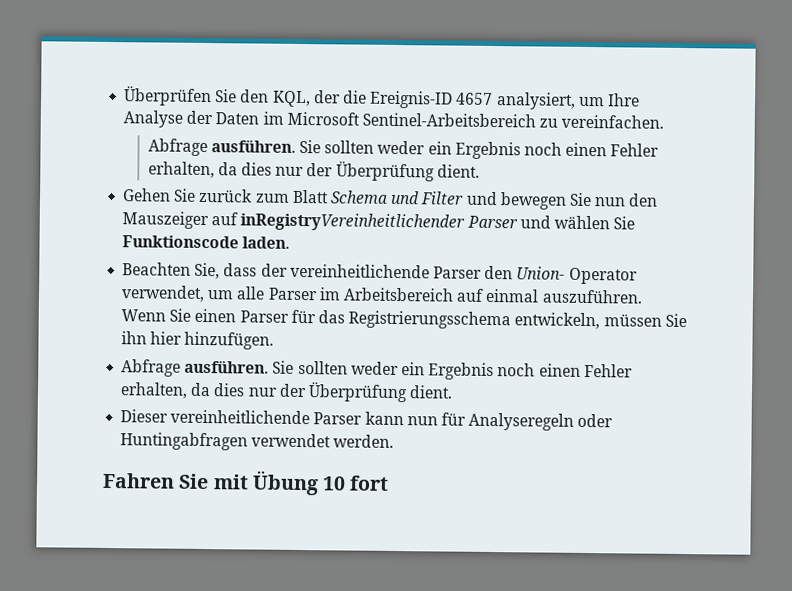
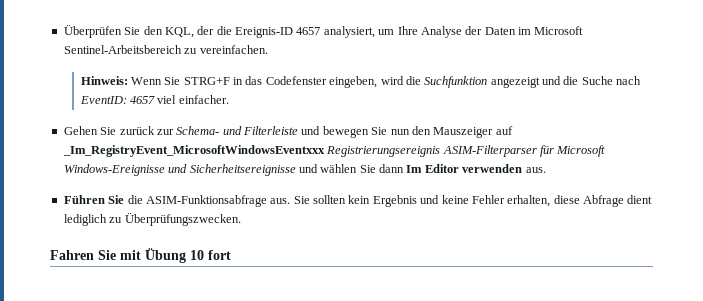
[147,138,660,160] [147,161,480,182] [122,188,465,205] Abfrage ausführen. Sie sollten weder ein Ergebnis noch einen Fehler erhalten, da dies nur der Überprüfung dient. // Gehen Sie zurück zum Blatt Schema und Filter -> [80,76,642,88] [79,95,229,104] [63,126,298,135] Hinweis: Wenn Sie STRG+F in das Codefenster eingeben, wird die Suchfunktion angezeigt und die Suche nach EventID: 4657 viel einfacher. // Gehen Sie zurück zur Schema- und Filterleiste
[240,212,636,232] [122,235,291,249] [122,262,638,285] [121,285,643,304] [121,308,687,330] [121,331,275,350] [121,359,633,381] [120,382,454,403] [120,409,614,431] [120,432,395,451] inRegistryVereinheitlichender Parser und wählen Sie Funktionscode laden. // Beachten Sie, dass der vereinheitlichende Parser den Union- Operator verwendet, um alle Parser im Arbeitsbereich auf einmal auszuführen. Wenn Sie einen Parser für das Registrierungsschema entwickeln, müssen Sie ihn hier hinzufügen. // Abfrage ausführen. Sie sollten weder ein Ergebnis noch einen Fehler erhalten, da dies nur der Überprüfung dient. // Dieser vereinheitlichende Parser kann nun für Analyseregeln oder Huntingabfragen verwendet werden. -> [62,145,606,157] [63,164,546,176] [63,195,653,207] [63,213,241,226] _Im_RegistryEvent_MicrosoftWindowsEventxxx Registrierungsereignis ASIM-Filterparser für Microsoft Windows-Ereignisse und Sicherheitsereignisse und wählen Sie dann Im Editor verwenden aus. // Führen Sie die ASIM-Funktionsabfrage aus. Sie sollten kein Ergebnis und keine Fehler erhalten, diese Abfrage dient lediglich zu Überprüfungszwecken.

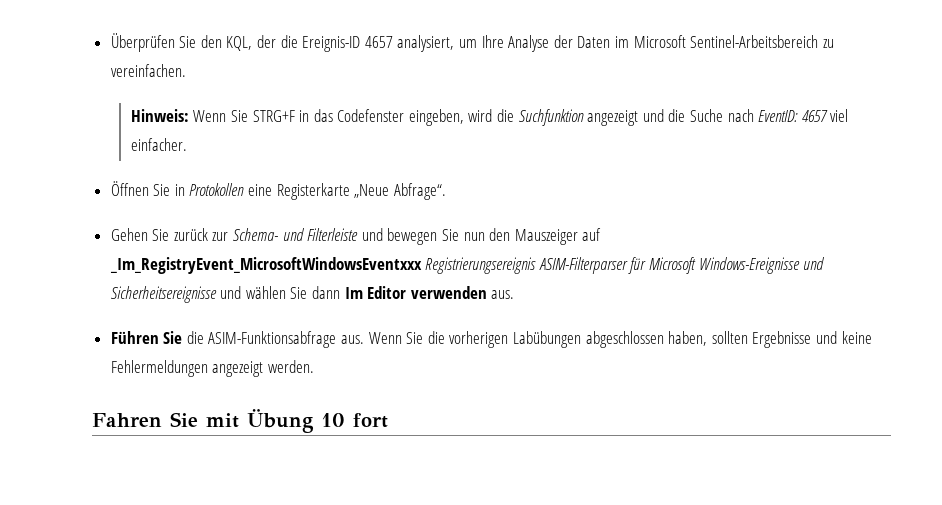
(229, 99) none -> [110,181,446,200] // Öffnen Sie in Protokollen eine Registerkarte „Neue Abfrage“.
[293,195,653,207] [63,213,241,226] Sie sollten kein Ergebnis und keine Fehler erhalten, diese Abfrage dient lediglich zu Überprüfungszwecken. -> [368,331,872,348] [110,360,314,377] Wenn Sie die vorherigen Labübungen abgeschlossen haben, sollten Ergebnisse und keine Fehlermeldungen angezeigt werden.

